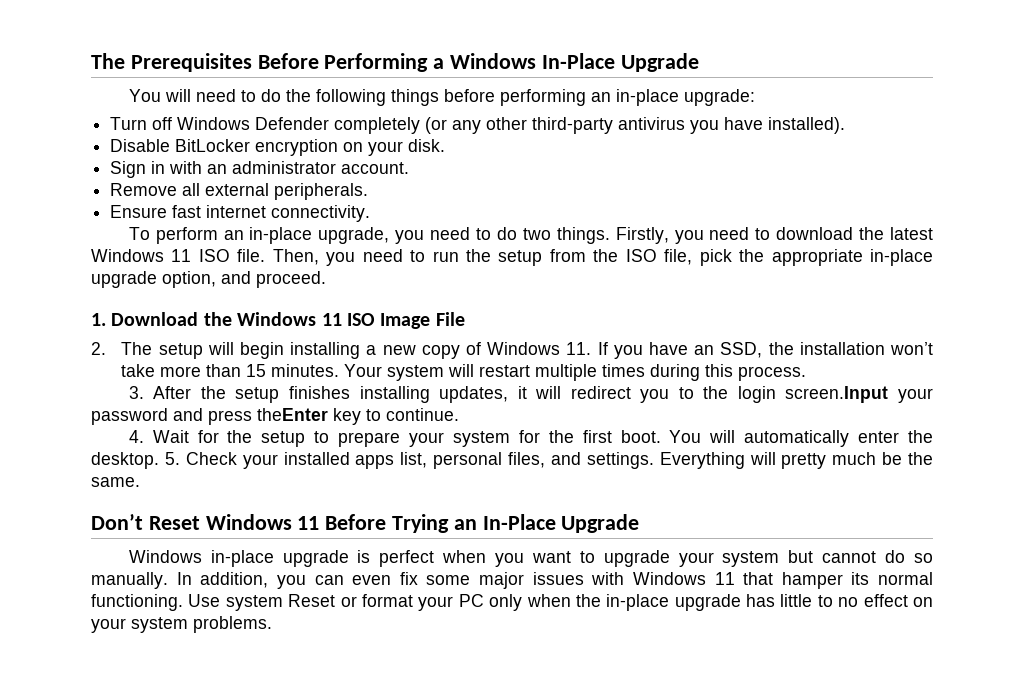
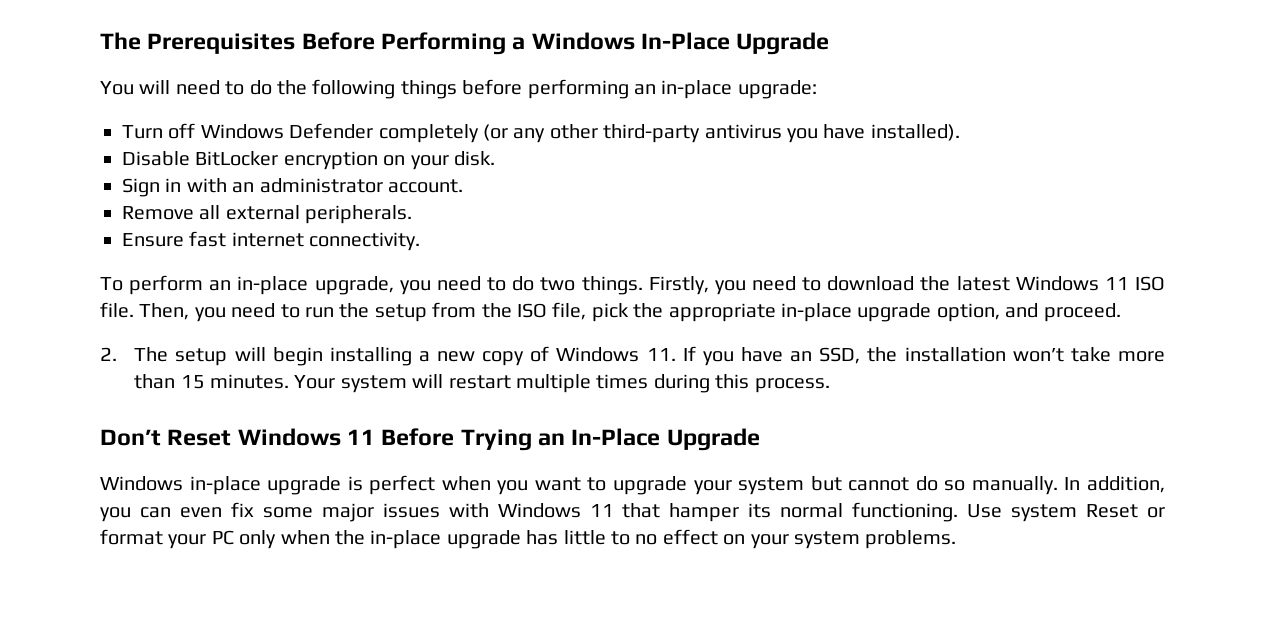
[91,312,465,329] // 1. Download the Windows 11 ISO Image File -> (1121, 312) none
[128,386,933,403] [91,408,459,425] [128,430,933,447] [91,452,933,469] [91,477,140,487] // 3. After the setup finishes installing updates, it will redirect you to the login screen.Input your password and press theEnter key to continue. // 4. Wait for the setup to prepare your system for the first boot. You will automatically enter the desktop. 5. Check your installed apps list, personal files, and settings. Everything will pretty much be the same. -> (830, 385) none

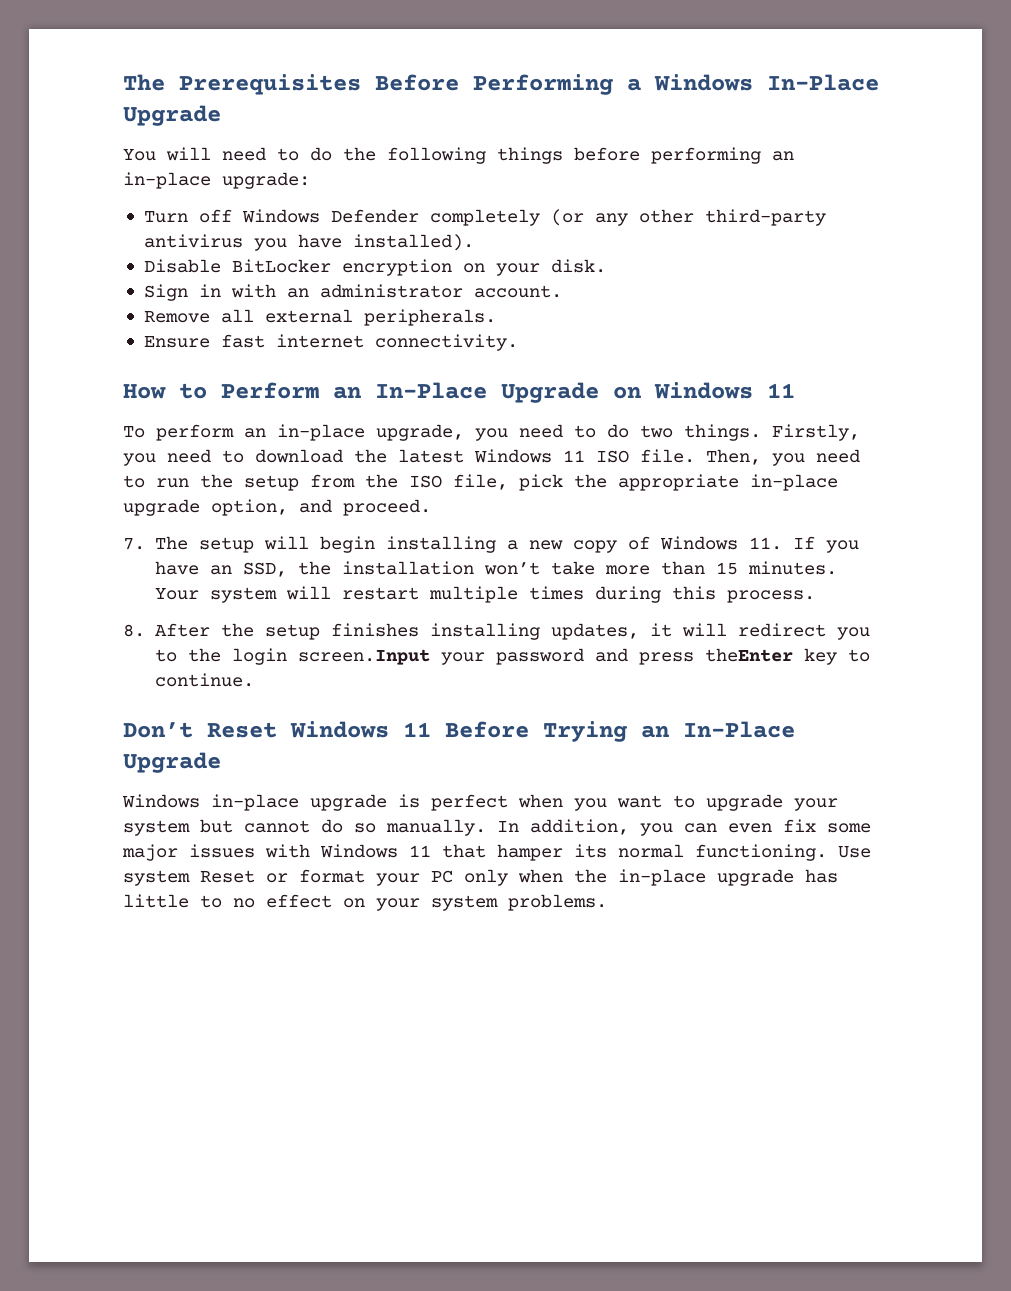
(421, 241) none -> [123,382,795,403] // How to Perform an In-Place Upgrade on Windows 11
[100,347,117,361] 2. -> [123,538,145,550] 7.
(830, 385) none -> [123,623,870,640] [154,648,870,665] [154,673,254,687] // 8. After the setup finishes installing updates, it will redirect you to the login screen.Input your password and press theEnter key to continue.

